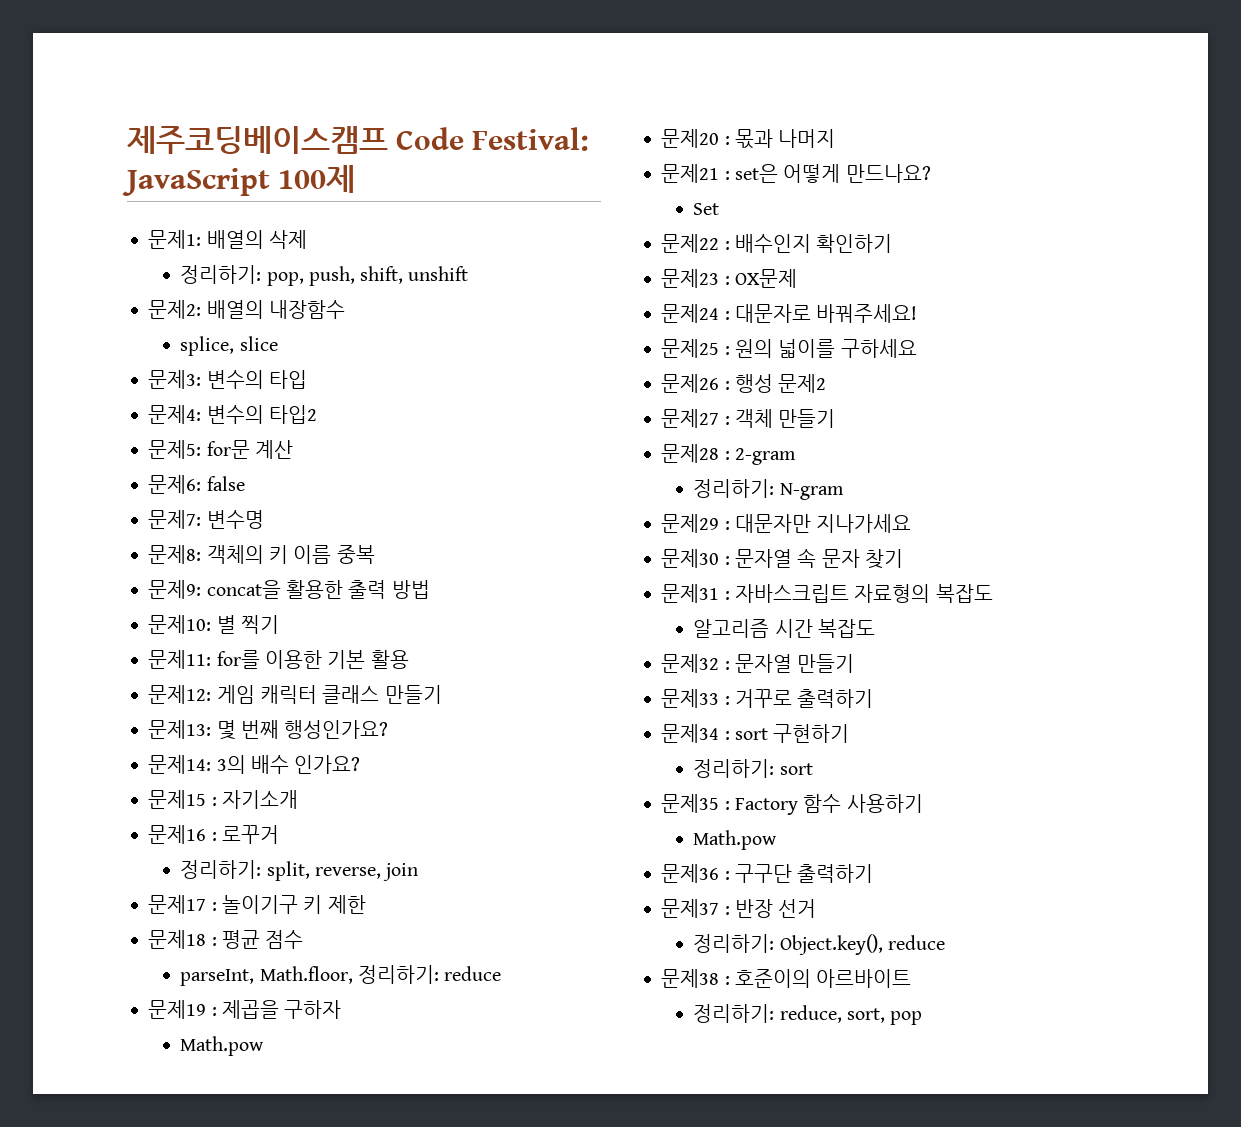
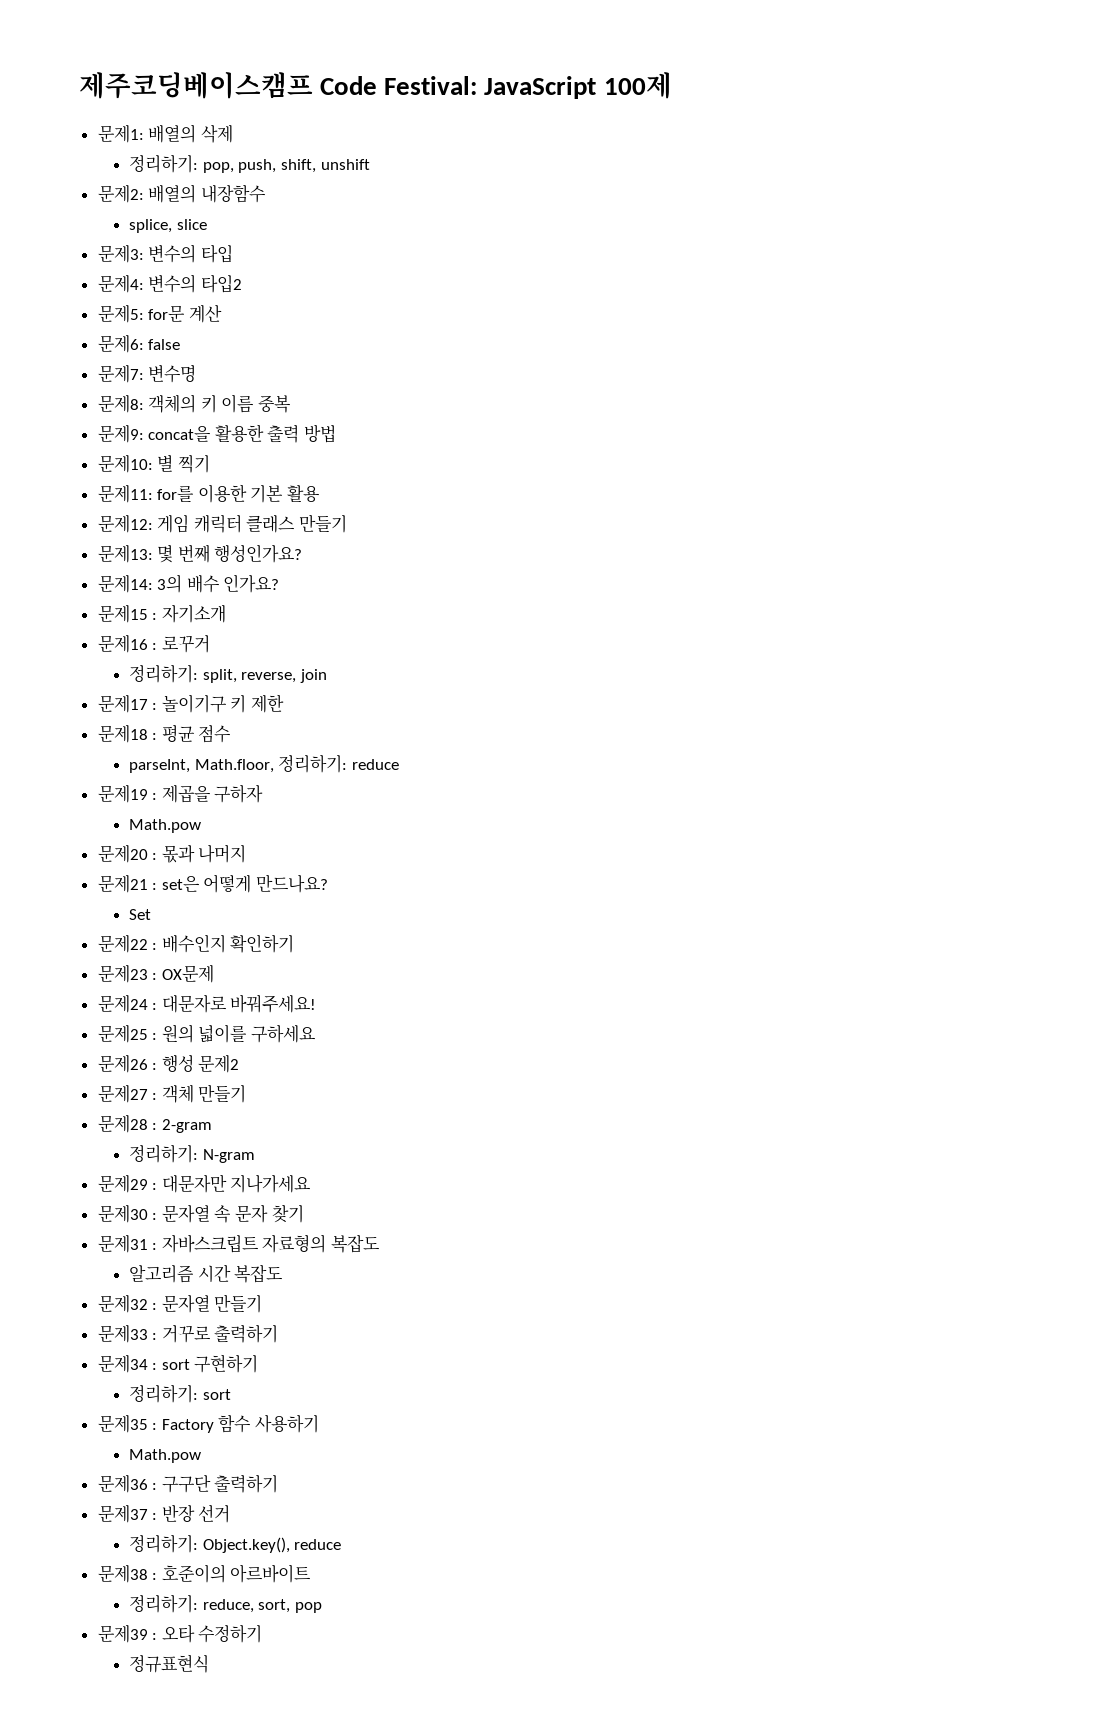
(923, 1018) none -> [97,1624,263,1643] [129,1654,210,1673] // 문제39 : 오타 수정하기 // 정규표현식

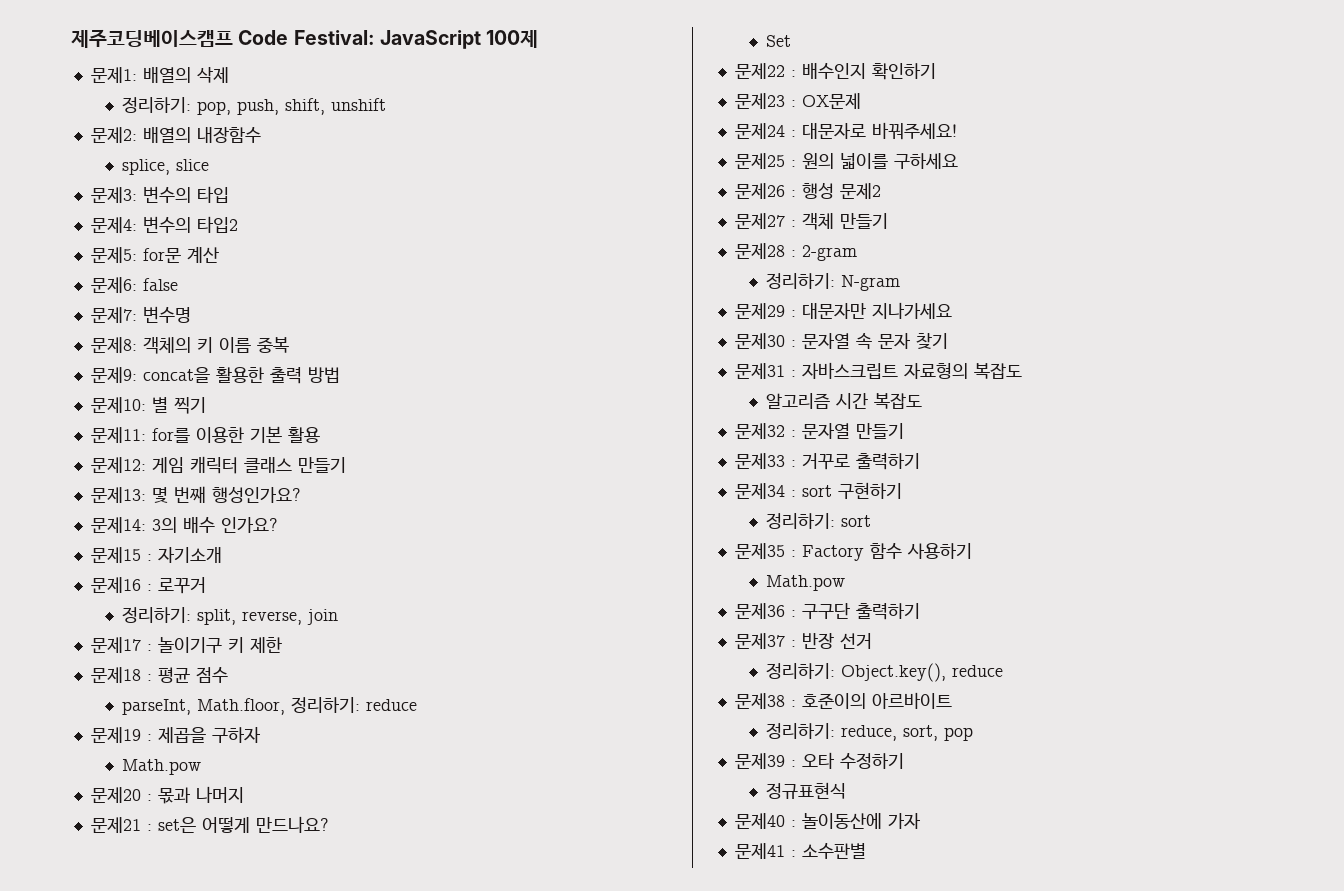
(210, 1663) none -> [734,813,921,829] [734,843,866,859] // 문제40 : 놀이동산에 가자 // 문제41 : 소수판별

